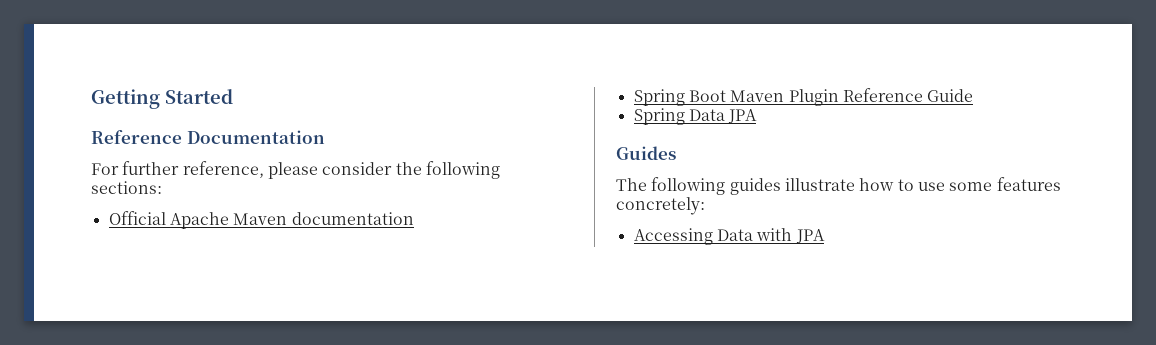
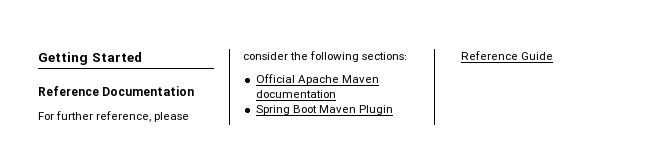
[633,108,758,125] [616,146,676,160] [616,177,1061,195] [616,197,705,215] [633,228,825,245] // Spring Data JPA // Guides // The following guides illustrate how to use some features concretely: // Accessing Data with JPA -> (553, 56) none

